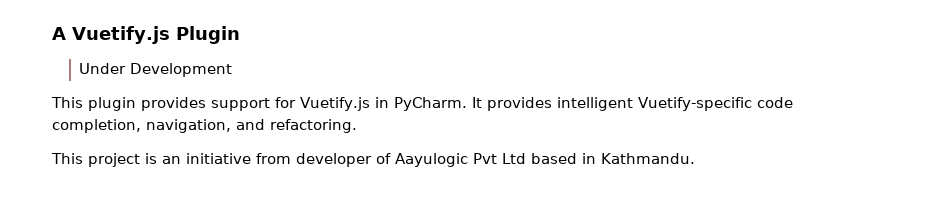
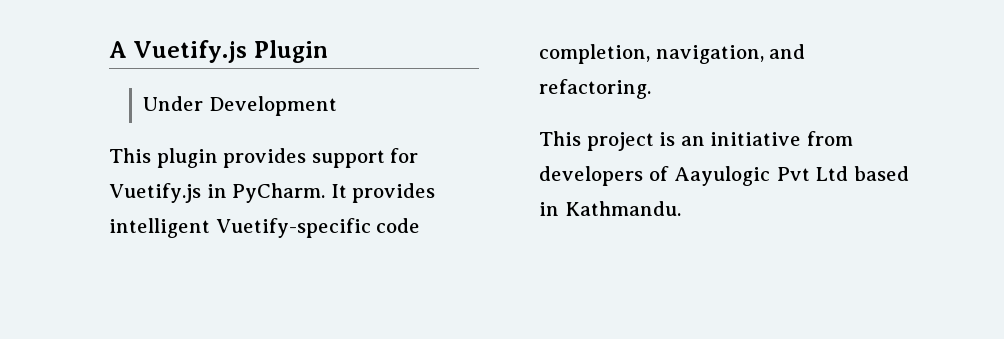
[296,153,372,167] developer -> [539,166,643,186] developers

